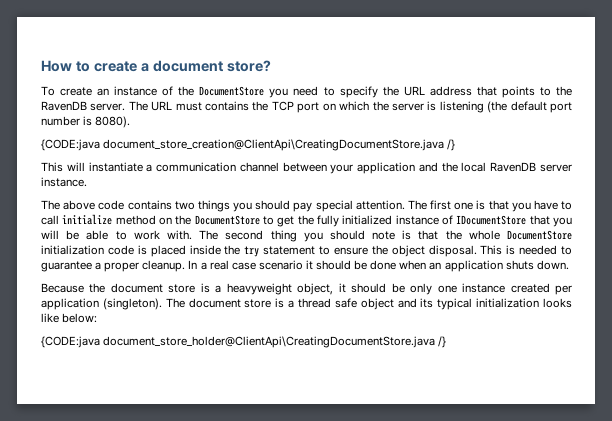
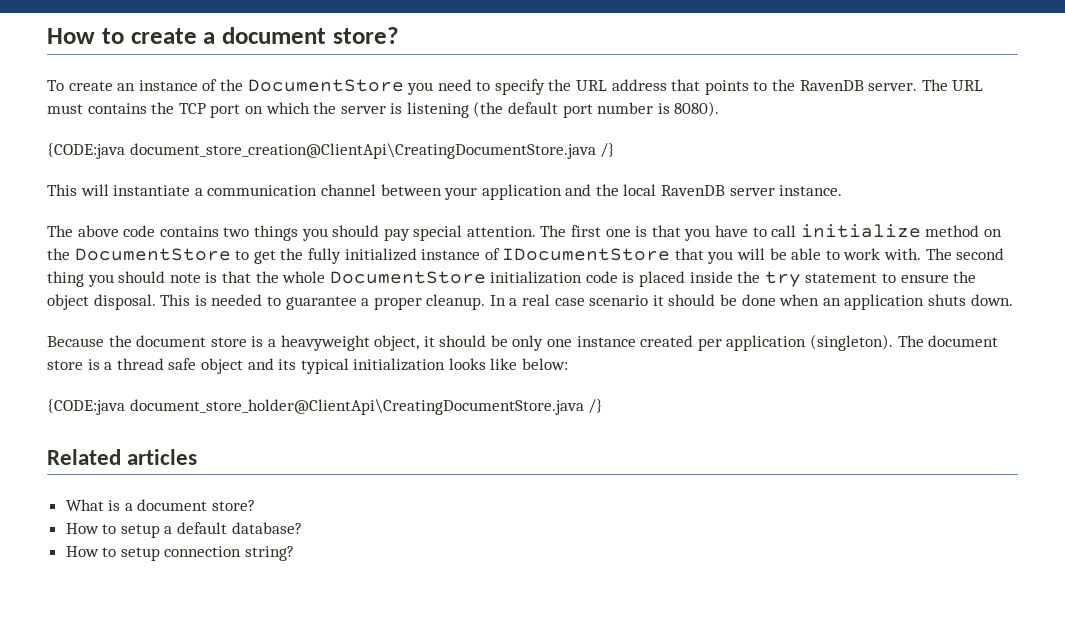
(447, 342) none -> [47,449,198,465] [65,499,256,511] [65,522,302,538] [65,546,295,561] // Related articles // What is a document store? // How to setup a default database? // How to setup connection string?

